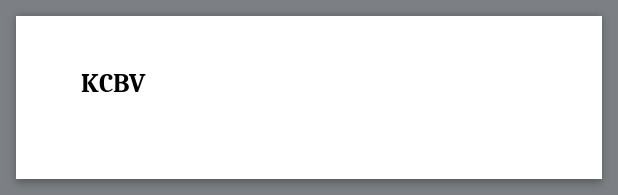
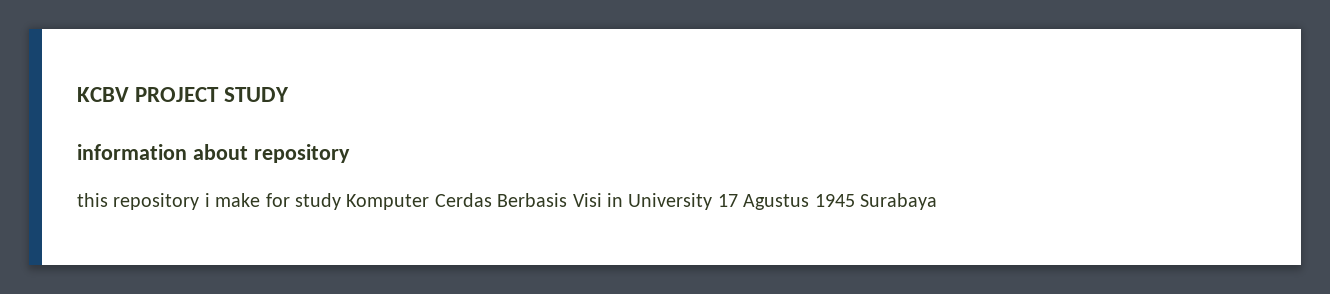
(146, 83) none -> [135,87,290,102] [77,144,350,163] [77,193,937,210] PROJECT STUDY // information about repository // this repository i make for study Komputer Cerdas Berbasis Visi in University 17 Agustus 1945 Surabaya

